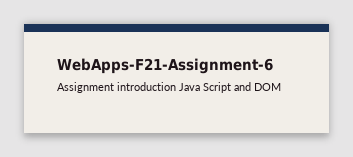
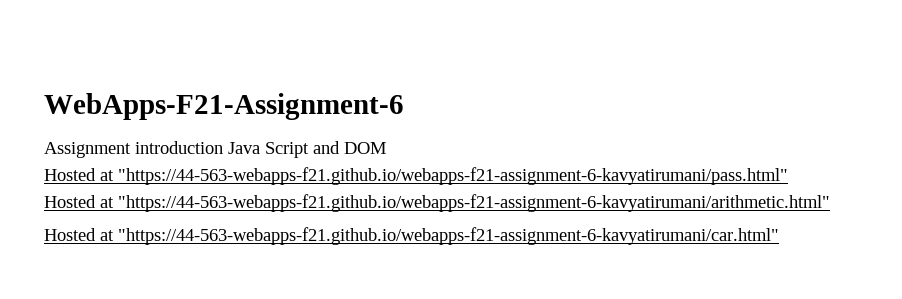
(281, 87) none -> [44,167,788,185] [44,194,830,212] [44,227,779,245] // Hosted at "https://44-563-webapps-f21.github.io/webapps-f21-assignment-6-kavyatirumani/pass.html" // Hosted at "https://44-563-webapps-f21.github.io/webapps-f21-assignment-6-kavyatirumani/arithmetic.html" // Hosted at "https://44-563-webapps-f21.github.io/webapps-f21-assignment-6-kavyatirumani/car.html"

